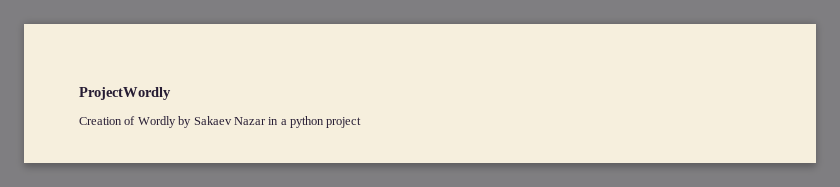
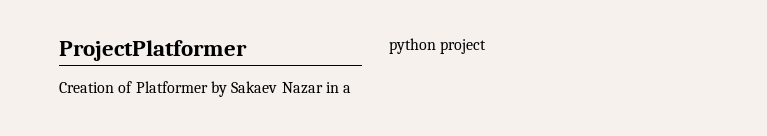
[79,87,171,100] ProjectWordly -> [59,40,247,61] ProjectPlatformer
[137,116,176,128] Wordly -> [135,81,208,93] Platformer

